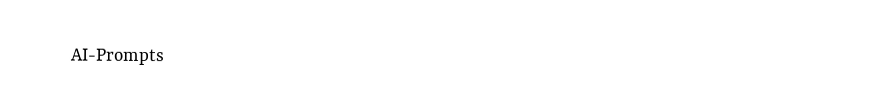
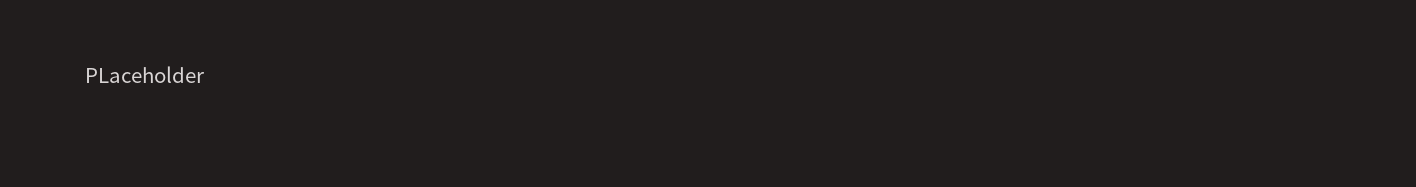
[70,48,165,66] AI-Prompts -> [85,66,204,83] PLaceholder

